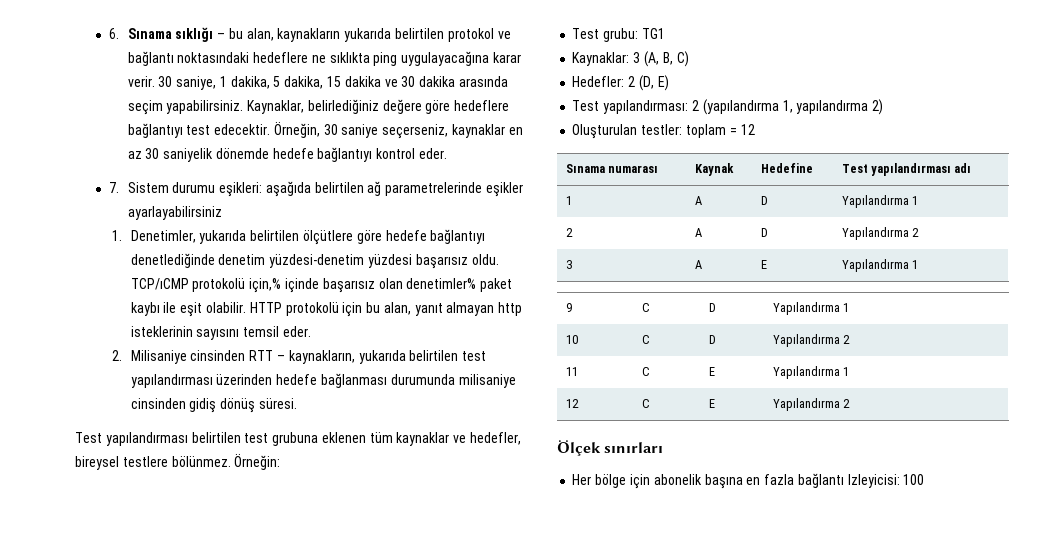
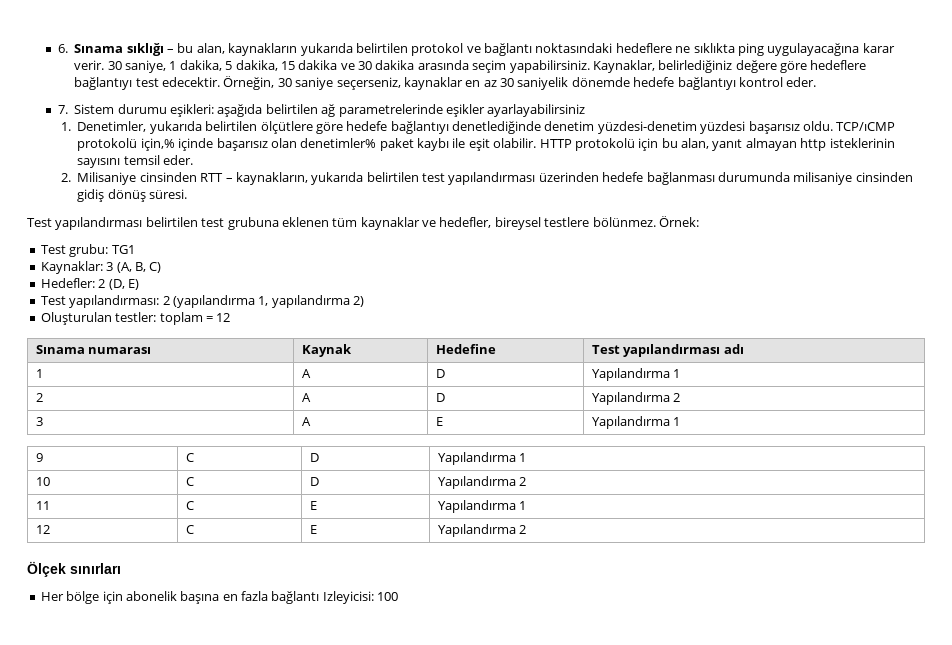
[234,453,281,470] Örneğin: -> [658,216,699,227] Örnek:

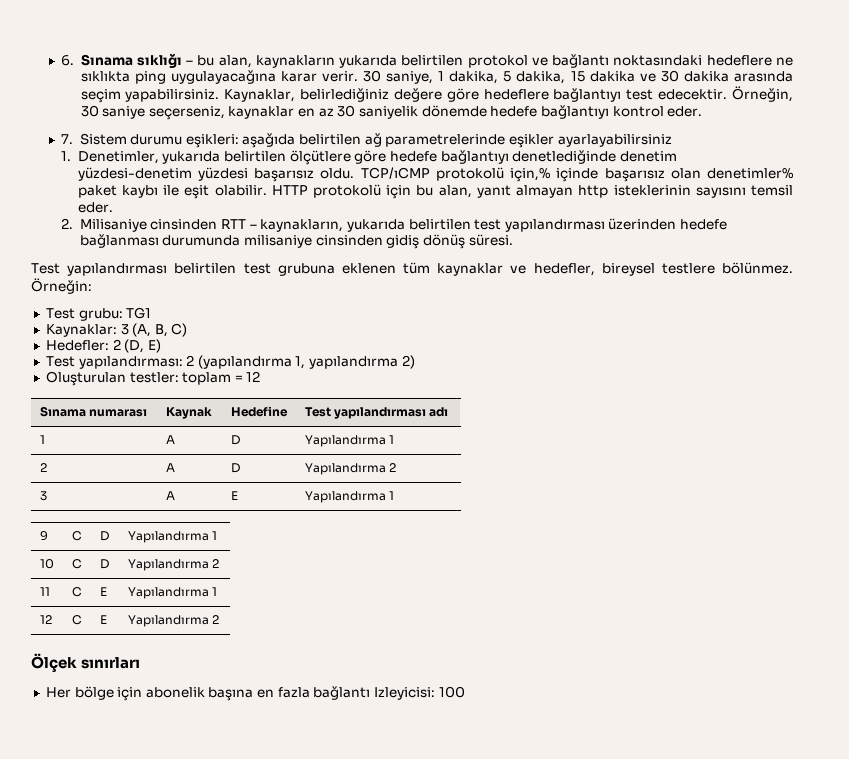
[658,216,699,227] Örnek: -> [31,278,92,294] Örneğin:

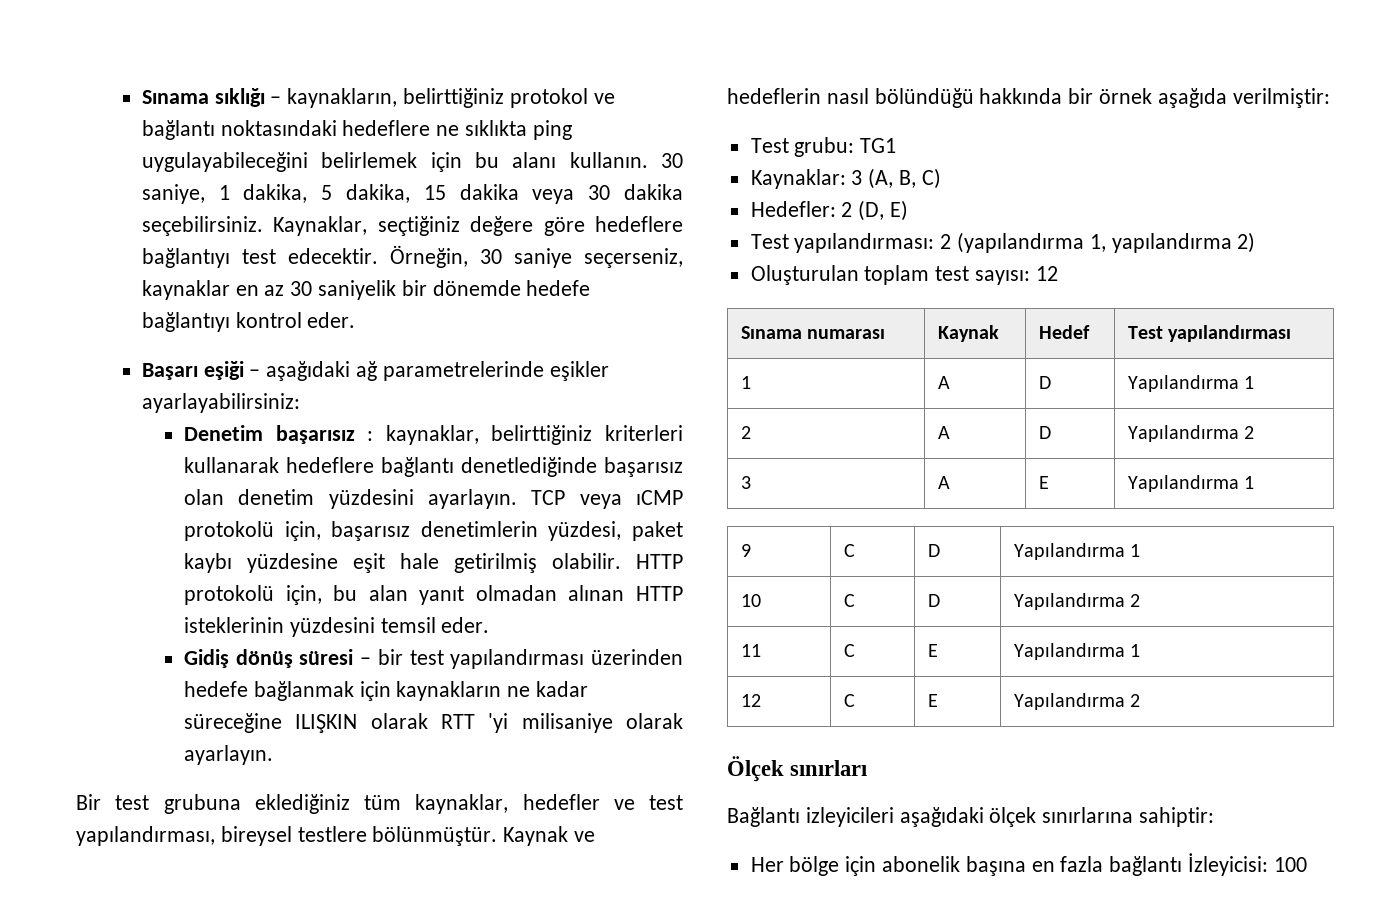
[60,55,74,66] 6. -> (141, 97) none
[197,55,464,68] bu alan, kaynakların yukarıda belirtilen -> [287,88,505,108] kaynakların, belirttiğiniz
[170,70,358,84] uygulayacağına karar verir. -> [141,152,648,172] uygulayabileceğini belirlemek için bu alanı kullanın.
[639,73,656,82] ve -> [532,189,575,204] veya
[734,71,793,82] [80,88,390,103] arasında seçim yapabilirsiniz. Kaynaklar, belirlediğiniz -> [141,216,460,236] seçebilirsiniz. Kaynaklar, seçtiğiniz
(419, 112) none -> [401,280,427,296] bir
[60,133,672,148] [60,150,677,165] [77,167,793,182] [77,184,793,199] [77,202,113,213] [60,218,728,232] [79,234,513,249] [31,262,793,276] [31,278,92,294] 7. Sistem durumu eşikleri: aşağıda belirtilen ağ parametrelerinde eşikler ayarlayabilirsiniz // 1. Denetimler, yukarıda belirtilen ölçütlere göre hedefe bağlantıyı denetlediğinde denetim yüzdesi-denetim yüzdesi başarısız oldu. TCP/ıCMP protokolü için,% içinde başarısız olan denetimler% paket kaybı ile eşit olabilir. HTTP protokolü için bu alan, yanıt almayan http isteklerinin sayısını temsil eder. // 2. Milisaniye cinsinden RTT – kaynakların, yukarıda belirtilen test yapılandırması üzerinden hedefe bağlanması durumunda milisaniye cinsinden gidiş dönüş süresi. // Test yapılandırması belirtilen test grubuna eklenen tüm kaynaklar ve hedefler, bireysel testlere bölünmez. Örneğin: -> [141,361,609,381] [141,393,300,413] [184,425,683,445] [184,457,683,477] [184,489,684,509] [184,521,683,541] [184,553,683,573] [184,585,683,605] [184,617,490,637] [184,649,683,669] [184,681,589,701] [184,713,684,733] [184,745,274,765] [76,794,683,814] [76,826,596,846] [727,88,1330,108] Başarı eşiği – aşağıdaki ağ parametrelerinde eşikler ayarlayabilirsiniz: // Denetim başarısız : kaynaklar, belirttiğiniz kriterleri kullanarak hedeflere bağlantı denetlediğinde başarısız olan denetim yüzdesini ayarlayın. TCP veya ıCMP protokolü için, başarısız denetimlerin yüzdesi, paket kaybı yüzdesine eşit hale getirilmiş olabilir. HTTP protokolü için, bu alan yanıt olmadan alınan HTTP isteklerinin yüzdesini temsil eder. // Gidiş dönüş süresi – bir test yapılandırması üzerinden hedefe bağlanmak için kaynakların ne kadar süreceğine ILIŞKIN olarak RTT 'yi milisaniye olarak ayarlayın. // Bir test grubuna eklediğiniz tüm kaynaklar, hedefler ve test yapılandırması, bireysel testlere bölünmüştür. Kaynak ve hedeflerin nasıl bölündüğü hakkında bir örnek aşağıda verilmiştir:
[129,372,243,385] testler: toplam = -> [864,265,1031,285] toplam test sayısı:
[230,406,288,417] [304,407,449,419] Hedefine | Test yapılandırması adı -> [1038,325,1090,339] [1127,325,1292,342] Hedef | Test yapılandırması
(141, 663) none -> [727,807,1215,827] // Bağlantı izleyicileri aşağıdaki ölçek sınırlarına sahiptir:
[374,687,436,700] Izleyicisi: -> [1188,853,1269,876] İzleyicisi:

